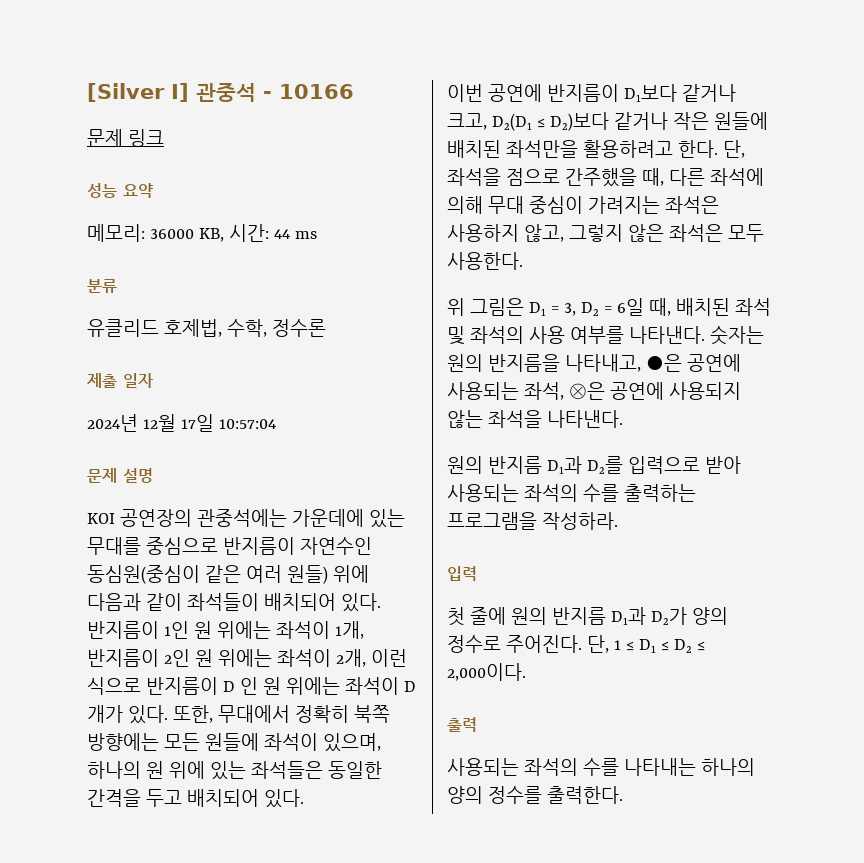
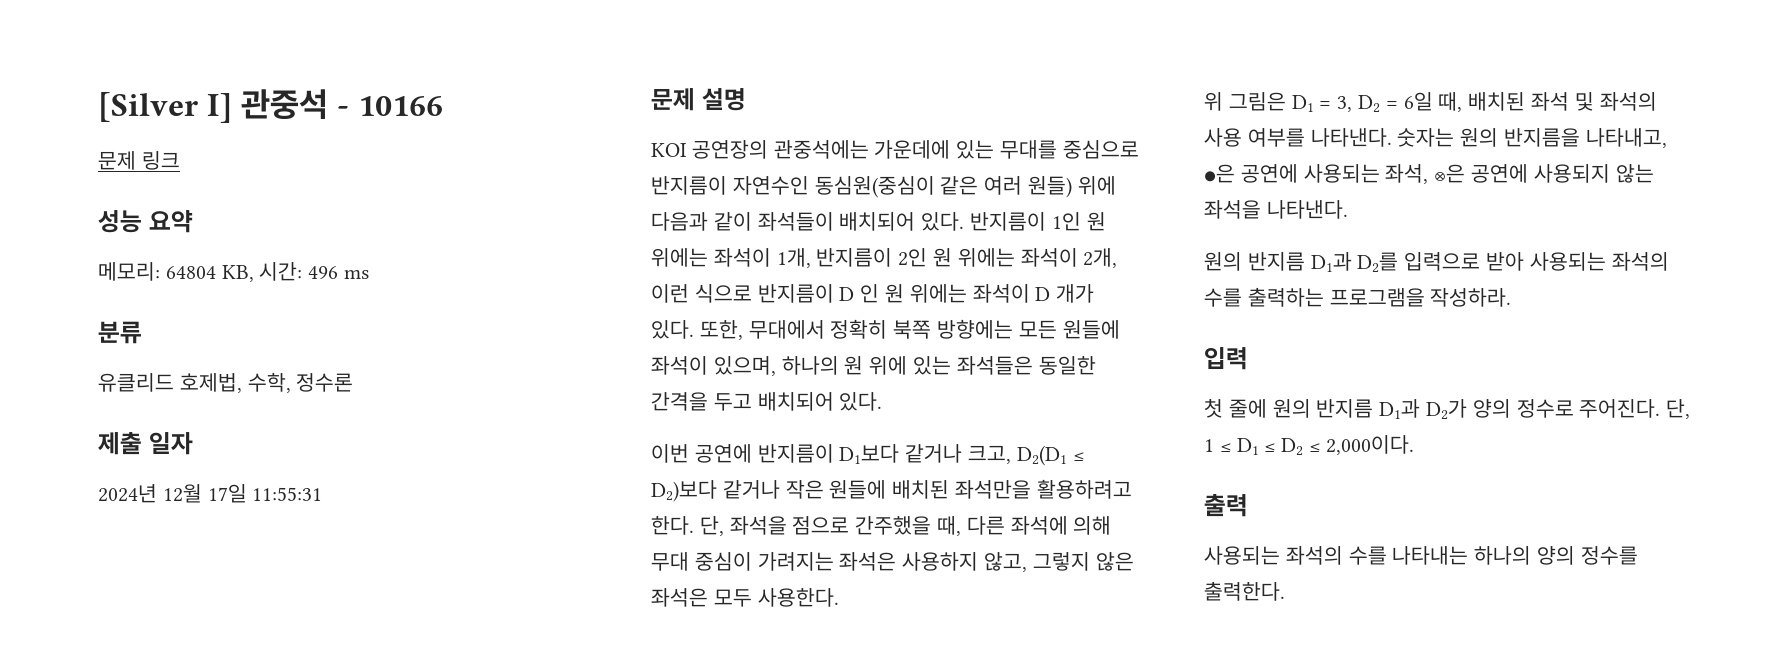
[149,229,194,239] 36000 -> [165,266,216,279] 64804
[273,229,290,239] 44 -> [308,266,339,279] 496
[218,419,276,429] 10:57:04 -> [252,487,323,501] 11:55:31

